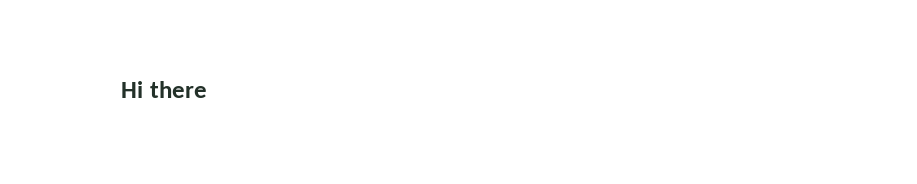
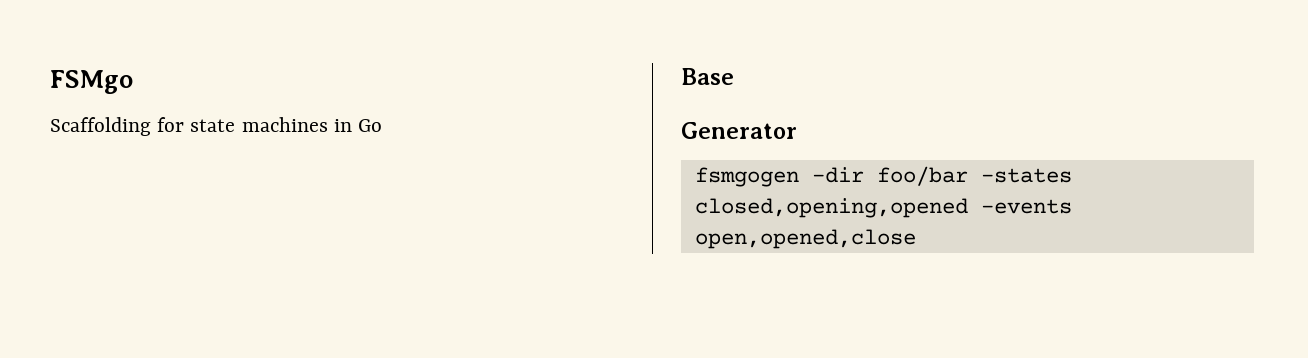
[121,81,207,98] Hi there -> [50,70,133,94] [50,117,383,136] [681,68,734,85] [681,122,797,139] [694,166,1072,187] [694,198,1072,218] [694,229,916,249] FSMgo // Scaffolding for state machines in Go // Base // Generator // fsmgogen -dir foo/bar -states closed,opening,opened -events open,opened,close

